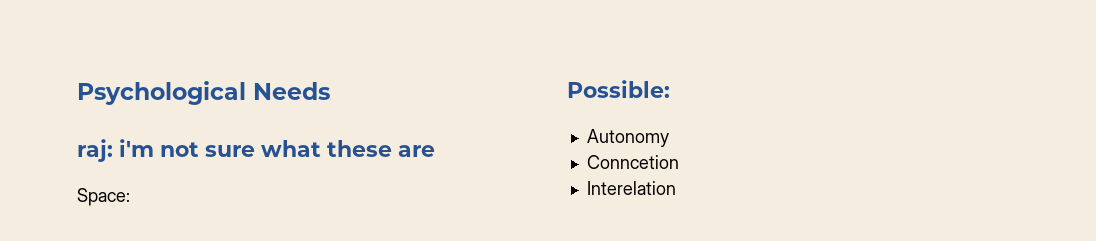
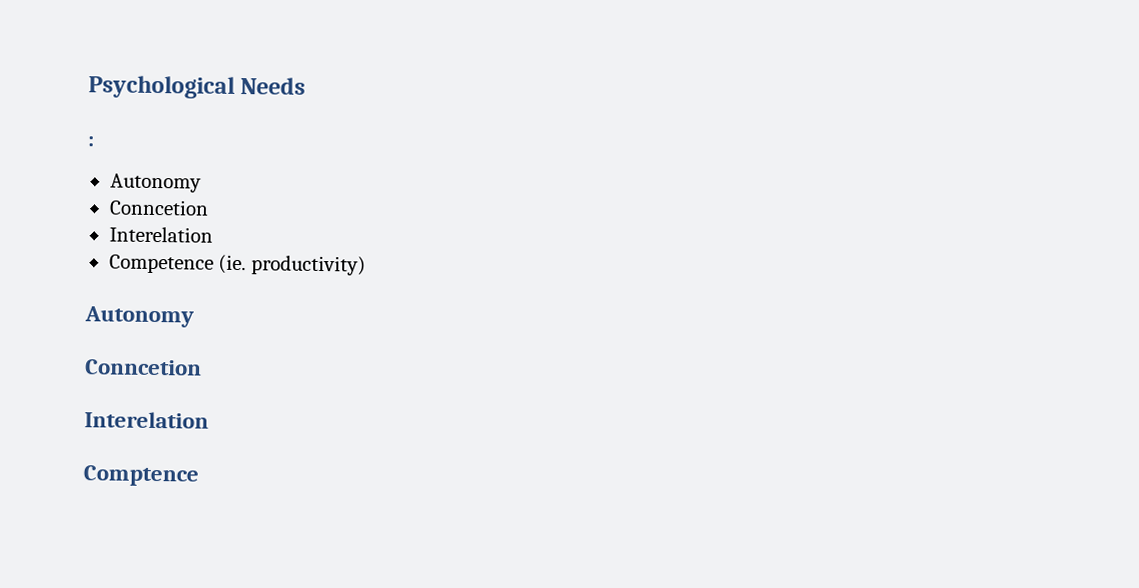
[77,139,435,162] [77,188,130,206] [567,80,670,98] [586,129,669,147] [586,155,679,169] [586,181,676,195] raj: i'm not sure what these are // Space: // Possible: // Autonomy // Conncetion // Interelation -> [87,136,94,147] [109,173,202,193] [108,199,209,216] [108,226,213,243] [108,254,366,276] [84,306,194,328] [84,359,202,376] [84,411,209,429] [83,465,199,487] : // Autonomy // Conncetion // Interelation // Competence (ie. productivity) // Autonomy // Conncetion // Interelation // Comptence

